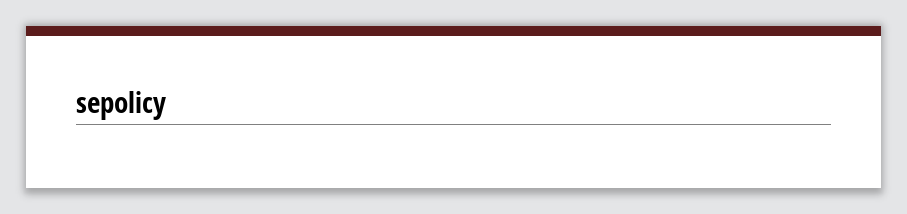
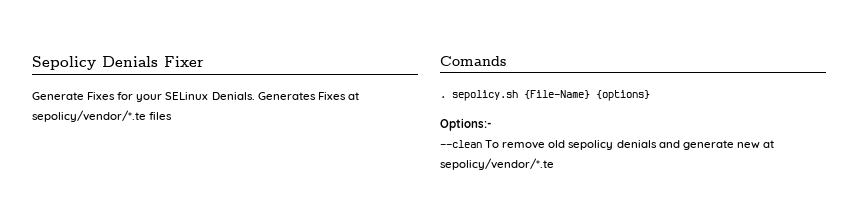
[76,91,166,120] sepolicy -> [32,56,204,70] [32,92,359,102] [32,110,173,122] [440,56,506,66] [440,90,650,101] [440,118,492,131] [440,140,774,150] [440,158,554,170] Sepolicy Denials Fixer // Generate Fixes for your SELinux Denials. Generates Fixes at sepolicy/vendor/*.te files // Comands // . sepolicy.sh {File-Name} {options} // Options:- // --clean To remove old sepolicy denials and generate new at sepolicy/vendor/*.te

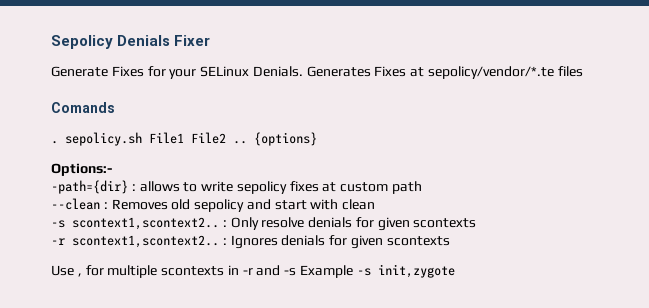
[524,90,590,99] {File-Name} -> [149,132,247,144] File1 File2 ..
[440,140,774,150] [440,158,554,170] --clean To remove old sepolicy denials and generate new at sepolicy/vendor/*.te -> [51,180,423,194] [51,198,376,212] [51,217,477,231] [51,235,450,249] [51,264,455,278] -path={dir} : allows to write sepolicy fixes at custom path // --clean : Removes old sepolicy and start with clean // -s scontext1,scontext2.. : Only resolve denials for given scontexts // -r scontext1,scontext2.. : Ignores denials for given scontexts // Use , for multiple scontexts in -r and -s Example -s init,zygote

